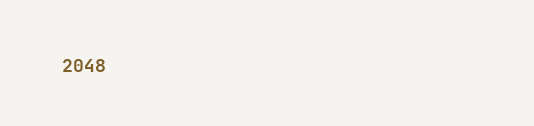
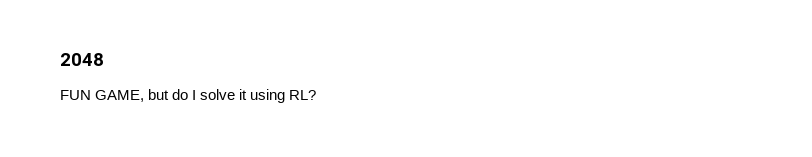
(106, 65) none -> [60,89,317,103] // FUN GAME, but do I solve it using RL?

